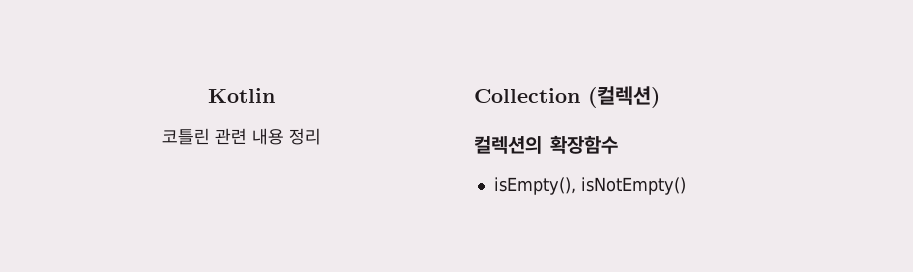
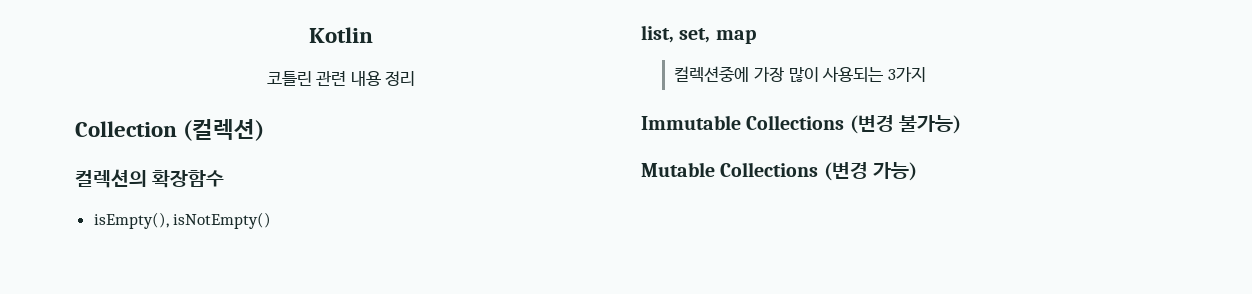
(686, 186) none -> [641,25,756,44] [674,66,926,82] [641,115,961,134] [641,162,917,181] // list, set, map // 컬렉션중에 가장 많이 사용되는 3가지 // Immutable Collections (변경 불가능) // Mutable Collections (변경 가능)

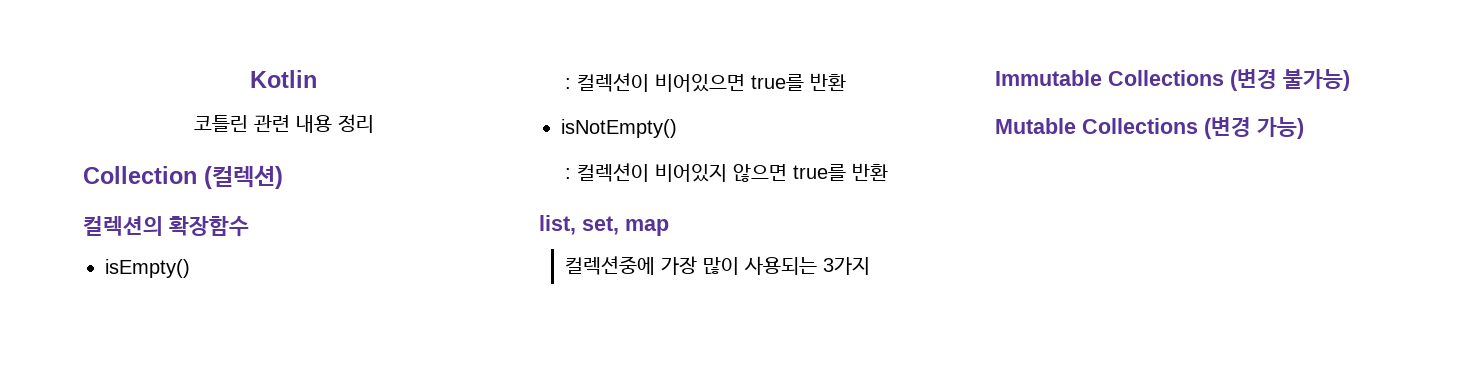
[93,212,272,229] isEmpty(), isNotEmpty() -> [105,259,190,278] [564,73,846,92] [561,119,677,138] [564,163,888,182] isEmpty() // : 컬렉션이 비어있으면 true를 반환 // isNotEmpty() // : 컬렉션이 비어있지 않으면 true를 반환

